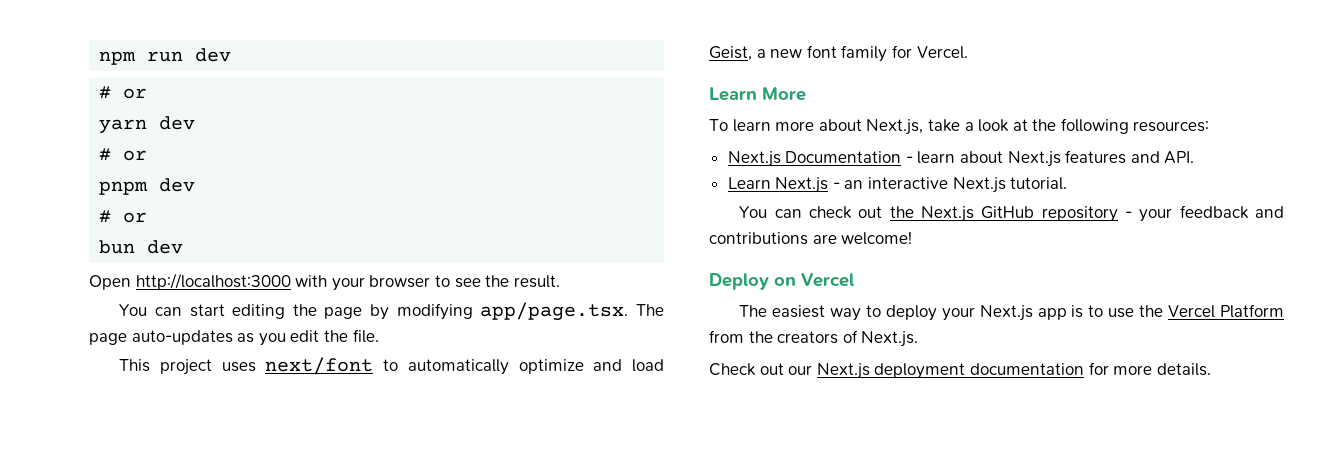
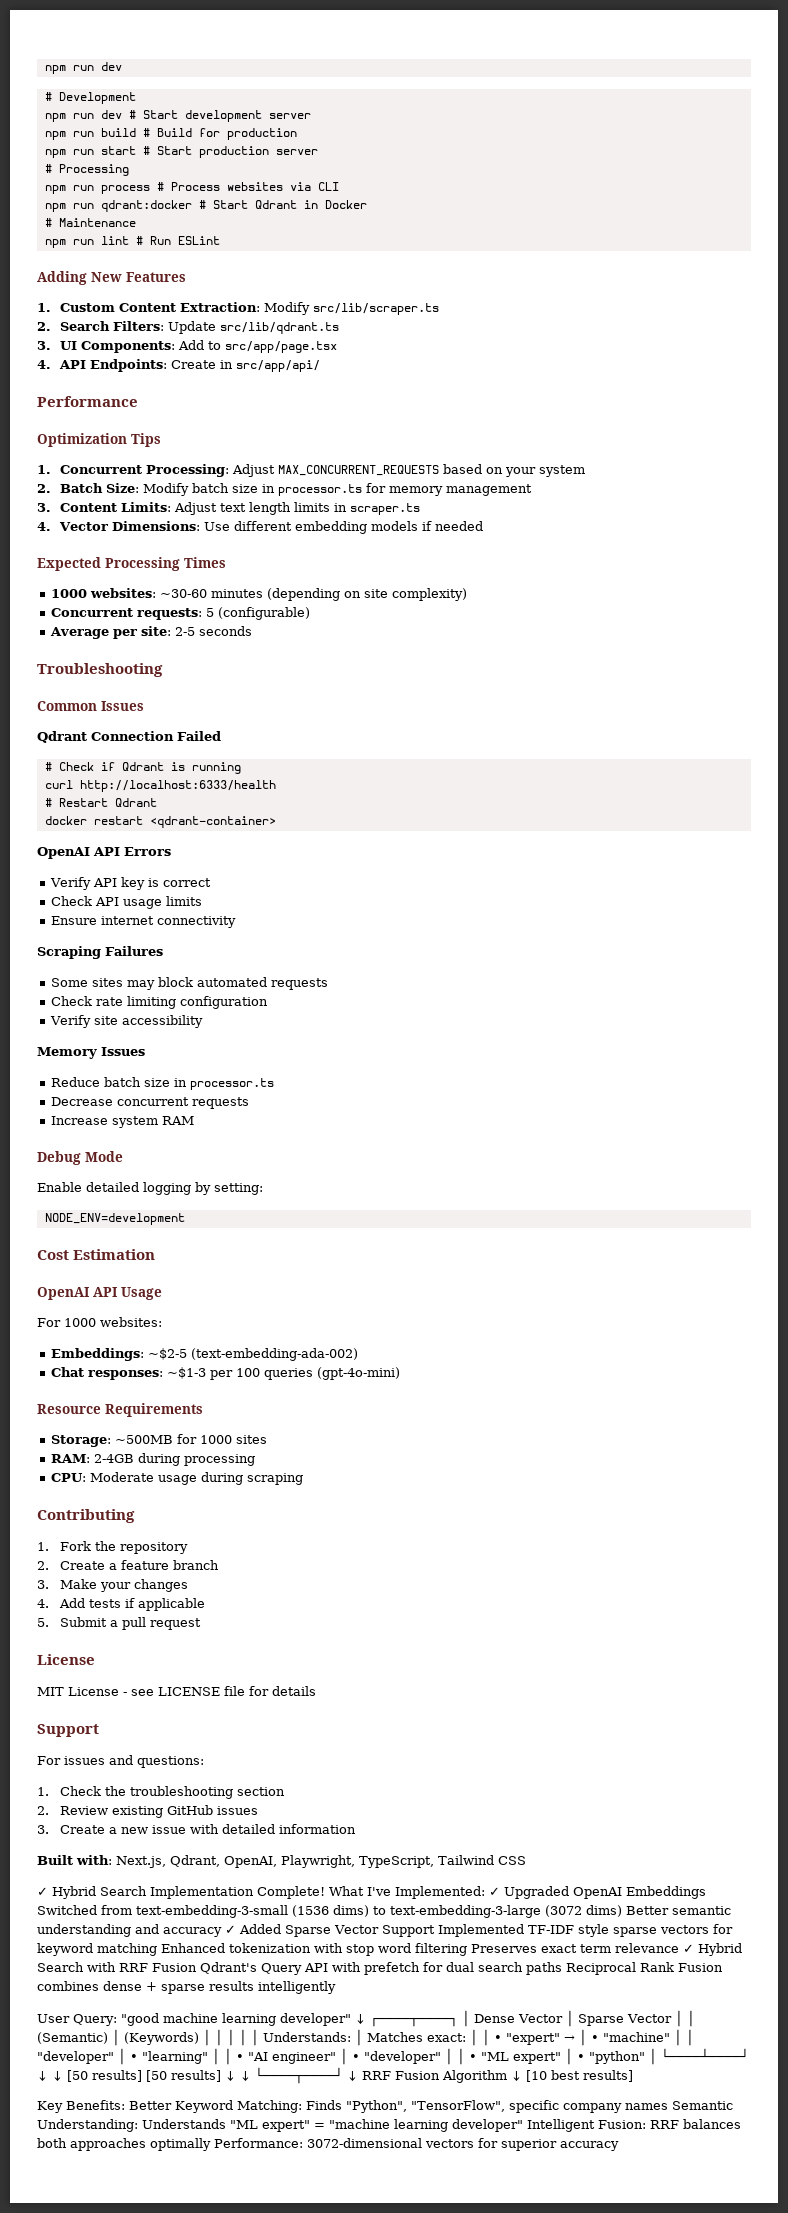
[123,88,148,99] [99,116,196,134] [99,148,148,161] [99,178,196,195] [99,210,148,223] [99,240,184,254] [89,273,560,291] [119,302,664,321] [89,329,379,346] [119,357,664,375] [709,45,968,62] [709,87,806,101] [709,118,1210,135] [727,150,1195,167] [727,177,1068,193] [739,205,1284,222] [709,231,913,245] [709,273,854,290] [739,304,1284,321] [709,330,919,347] [709,362,1211,379] or // yarn dev // # or // pnpm dev // # or // bun dev // Open http://localhost:3000 with your browser to see the result. // You can start editing the page by modifying app/page.tsx. The page auto-updates as you edit the file. // This project uses next/font to automatically optimize and load Geist, a new font family for Vercel. // Learn More // To learn more about Next.js, take a look at the following resources: // Next.js Documentation - learn about Next.js features and API. // Learn Next.js - an interactive Next.js tutorial. // You can check out the Next.js GitHub repository - your feedback and contributions are welcome! // Deploy on Vercel // The easiest way to deploy your Next.js app is to use the Vercel Platform from the creators of Next.js. // Check out our Next.js deployment documentation for more details. -> [58,92,136,104] [44,110,311,122] [44,128,297,140] [44,146,318,158] [44,164,129,176] [44,182,339,194] [44,200,367,212] [44,218,136,227] [44,236,220,248] [37,271,186,285] [37,302,440,315] [37,321,340,334] [37,340,338,353] [37,359,321,372] [37,396,138,407] [37,433,161,447] [37,464,586,477] [37,483,533,496] [37,502,421,515] [37,521,483,534] [37,557,226,571] [50,588,467,601] [50,607,310,620] [49,626,252,639] [37,663,163,677] [37,701,144,711] [37,731,221,743] [44,762,241,774] [44,780,276,792] [44,798,157,807] [44,816,276,828] [37,847,171,859] [49,877,211,890] [50,896,202,909] [50,916,236,928] [37,946,163,959] [50,977,328,990] [50,996,268,1009] [49,1015,203,1028] [37,1047,145,1059] [50,1077,274,1090] [50,1097,249,1109] [50,1116,194,1128] [37,1151,123,1165] [37,1182,263,1195] [44,1213,185,1225] [37,1249,156,1260] [37,1287,162,1300] [37,1317,162,1327] [50,1348,358,1361] [50,1367,400,1380] [37,1403,203,1417] [50,1434,267,1447] [50,1453,255,1466] [50,1472,303,1485] [37,1509,135,1523] [37,1541,189,1554] [37,1560,220,1570] [37,1579,189,1592] [37,1598,206,1611] [37,1617,202,1630] [37,1654,95,1665] [37,1686,316,1696] [37,1724,99,1737] [37,1755,204,1768] [37,1786,286,1799] [37,1805,259,1818] [37,1824,357,1834] [37,1855,526,1868] [37,1886,706,1899] [37,1905,731,1918] [37,1924,733,1937] [37,1943,742,1956] [37,1962,723,1975] [37,1981,336,1994] [37,2010,695,2027] [37,2029,694,2046] [37,2048,749,2065] [37,2067,633,2084] [37,2100,733,2113] [37,2119,741,2132] [37,2138,619,2151] Development // npm run dev # Start development server // npm run build # Build for production // npm run start # Start production server // # Processing // npm run process # Process websites via CLI // npm run qdrant:docker # Start Qdrant in Docker // # Maintenance // npm run lint # Run ESLint // Adding New Features // 1. Custom Content Extraction: Modify src/lib/scraper.ts // 2. Search Filters: Update src/lib/qdrant.ts // 3. UI Components: Add to src/app/page.tsx // 4. API Endpoints: Create in src/app/api/ // Performance // Optimization Tips // 1. Concurrent Processing: Adjust MAX_CONCURRENT_REQUESTS based on your system // 2. Batch Size: Modify batch size in processor.ts for memory management // 3. Content Limits: Adjust text length limits in scraper.ts // 4. Vector Dimensions: Use different embedding models if needed // Expected Processing Times // 1000 websites: ~30-60 minutes (depending on site complexity) // Concurrent requests: 5 (configurable) // Average per site: 2-5 seconds // Troubleshooting // Common Issues // Qdrant Connection Failed // # Check if Qdrant is running // curl http://localhost:6333/health // # Restart Qdrant // docker restart <qdrant-container> // OpenAI API Errors // Verify API key is correct // Check API usage limits // Ensure internet connectivity // Scraping Failures // Some sites may block automated requests // Check rate limiting configuration // Verify site accessibility // Memory Issues // Reduce batch size in processor.ts // Decrease concurrent requests // Increase system RAM // Debug Mode // Enable detailed logging by setting: // NODE_ENV=development // Cost Estimation // OpenAI API Usage // For 1000 websites: // Embeddings: ~$2-5 (text-embedding-ada-002) // Chat responses: ~$1-3 per 100 queries (gpt-4o-mini) // Resource Requirements // Storage: ~500MB for 1000 sites // RAM: 2-4GB during processing // CPU: Moderate usage during scraping // Contributing // 1. Fork the repository // 2. Create a feature branch // 3. Make your changes // 4. Add tests if applicable // 5. Submit a pull request // License // MIT License - see LICENSE file for details // Support // For issues and questions: // 1. Check the troubleshooting section // 2. Review existing GitHub issues // 3. Create a new issue with detailed information // Built with: Next.js, Qdrant, OpenAI, Playwright, TypeScript, Tailwind CSS // ✓ Hybrid Search Implementation Complete! What I've Implemented: ✓ Upgraded OpenAI Embeddings Switched from text-embedding-3-small (1536 dims) to text-embedding-3-large (3072 dims) Better semantic understanding and accuracy ✓ Added Sparse Vector Support Implemented TF-IDF style sparse vectors for keyword matching Enhanced tokenization with stop word filtering Preserves exact term relevance ✓ Hybrid Search with RRF Fusion Qdrant's Query API with prefetch for dual search paths Reciprocal Rank Fusion combines dense + sparse results intelligently // User Query: "good machine learning developer" ↓ ┌────┬────┐ │ Dense Vector │ Sparse Vector │ │ (Semantic) │ (Keywords) │ │ │ │ │ Understands: │ Matches exact: │ │ • "expert" → │ • "machine" │ │ "developer" │ • "learning" │ │ • "AI engineer" │ • "developer" │ │ • "ML expert" │ • "python" │ └────┴────┘ ↓ ↓ [50 results] [50 results] ↓ ↓ └────┬────┘ ↓ RRF Fusion Algorithm ↓ [10 best results] // Key Benefits: Better Keyword Matching: Finds "Python", "TensorFlow", specific company names Semantic Understanding: Understands "ML expert" = "machine learning developer" Intelligent Fusion: RRF balances both approaches optimally Performance: 3072-dimensional vectors for superior accuracy

